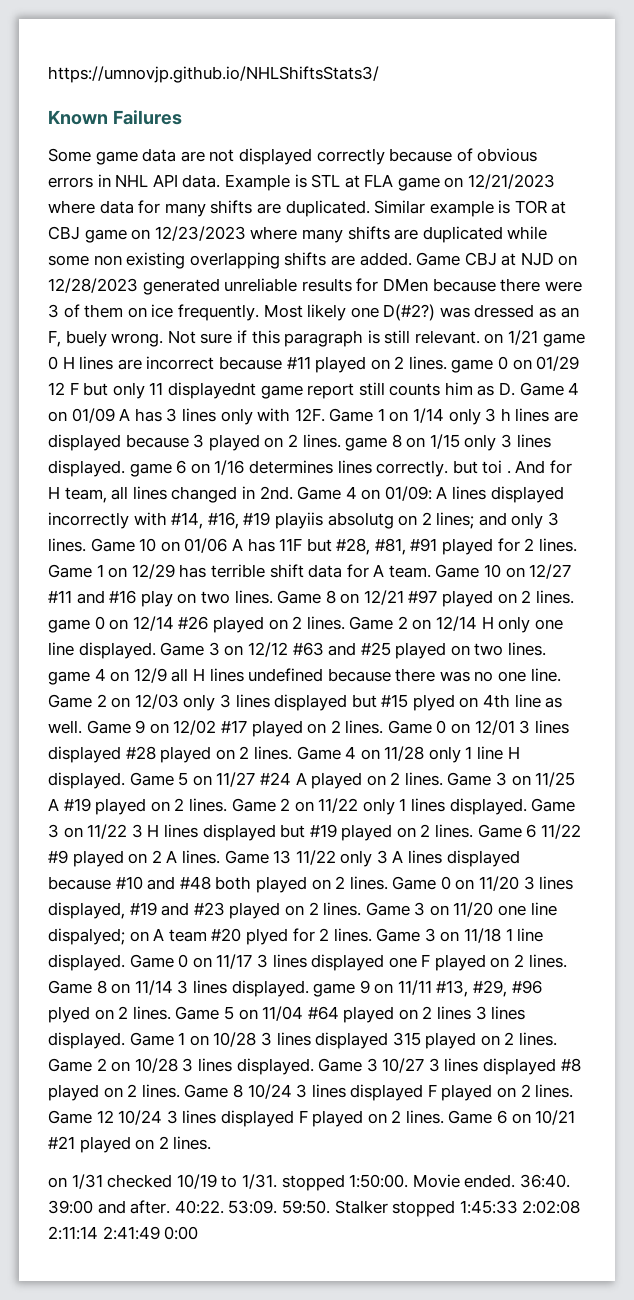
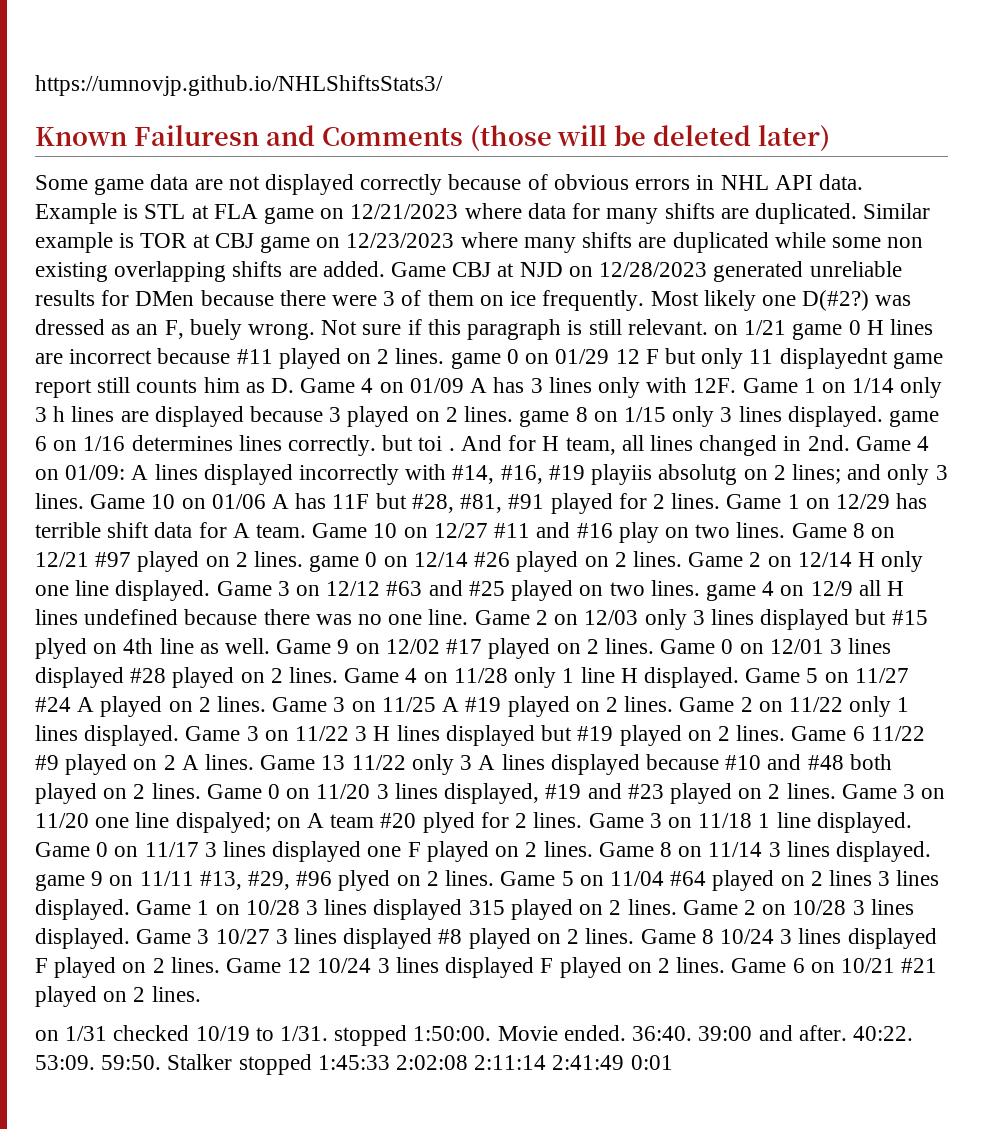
[112,110,182,125] Failures -> [133,125,831,152] Failuresn and Comments (those will be deleted later)
[164,1226,199,1240] 0:00 -> [630,1055,673,1070] 0:01

